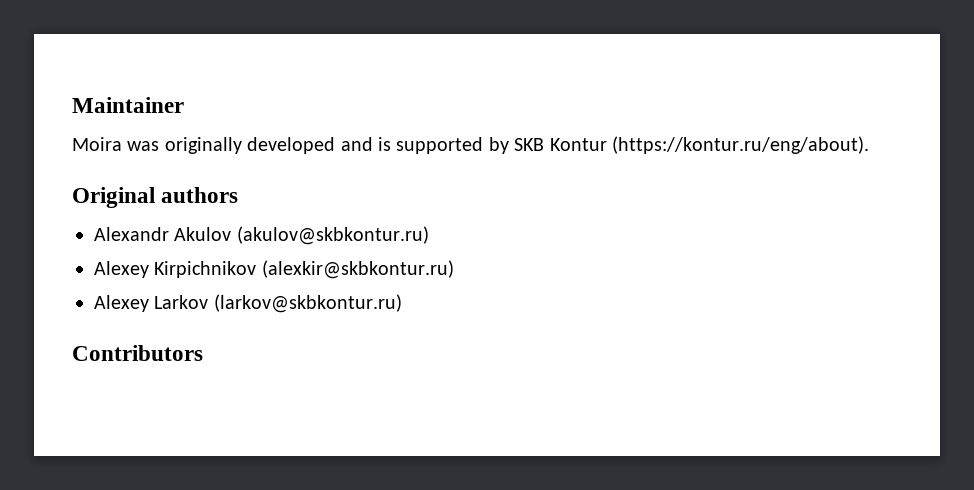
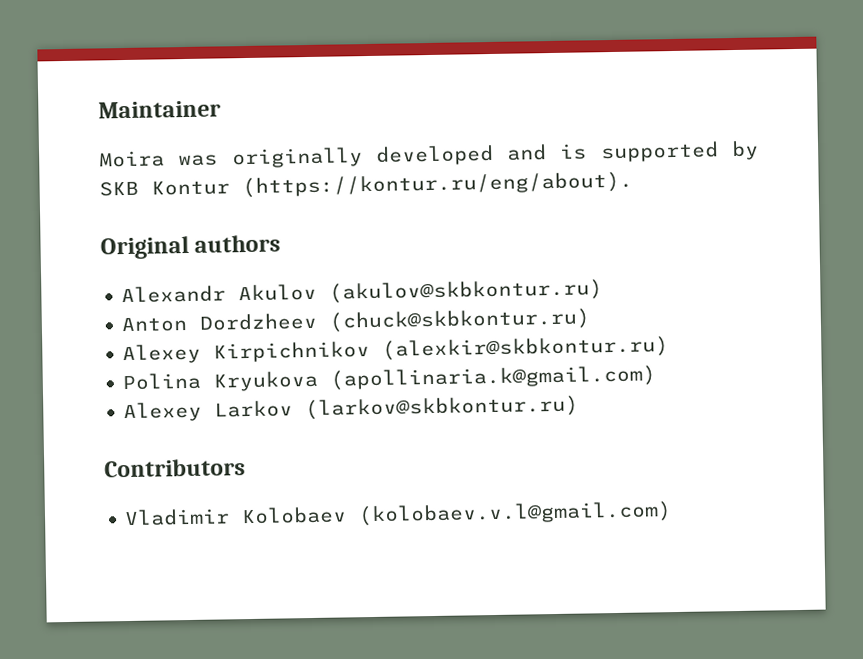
(429, 235) none -> [121,308,592,333] // Anton Dordzheev (chuck@skbkontur.ru)
(454, 269) none -> [122,365,657,392] // Polina Kryukova (apollinaria.k@gmail.com)
(203, 353) none -> [124,501,673,527] // Vladimir Kolobaev (kolobaev.v.l@gmail.com)

